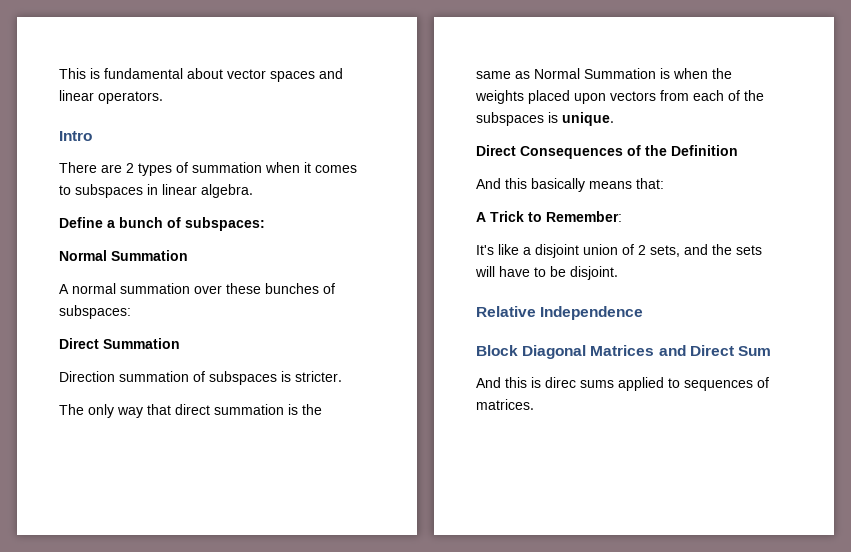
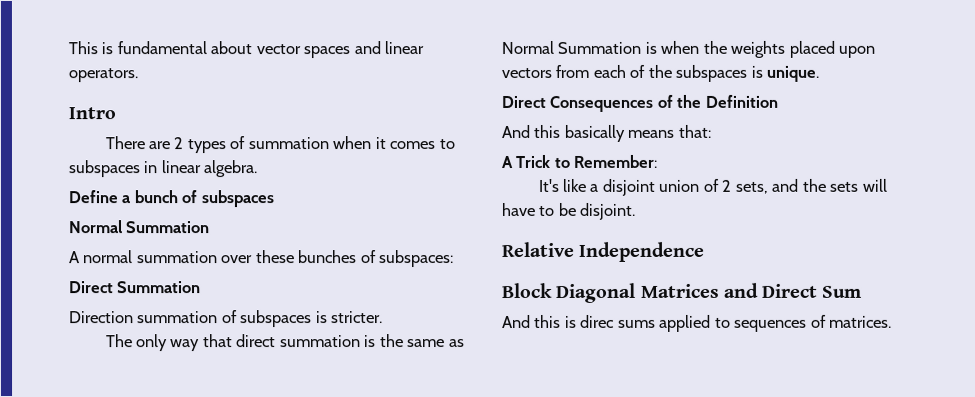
[185,217,265,231] subspaces: -> [200,190,275,208] subspaces

